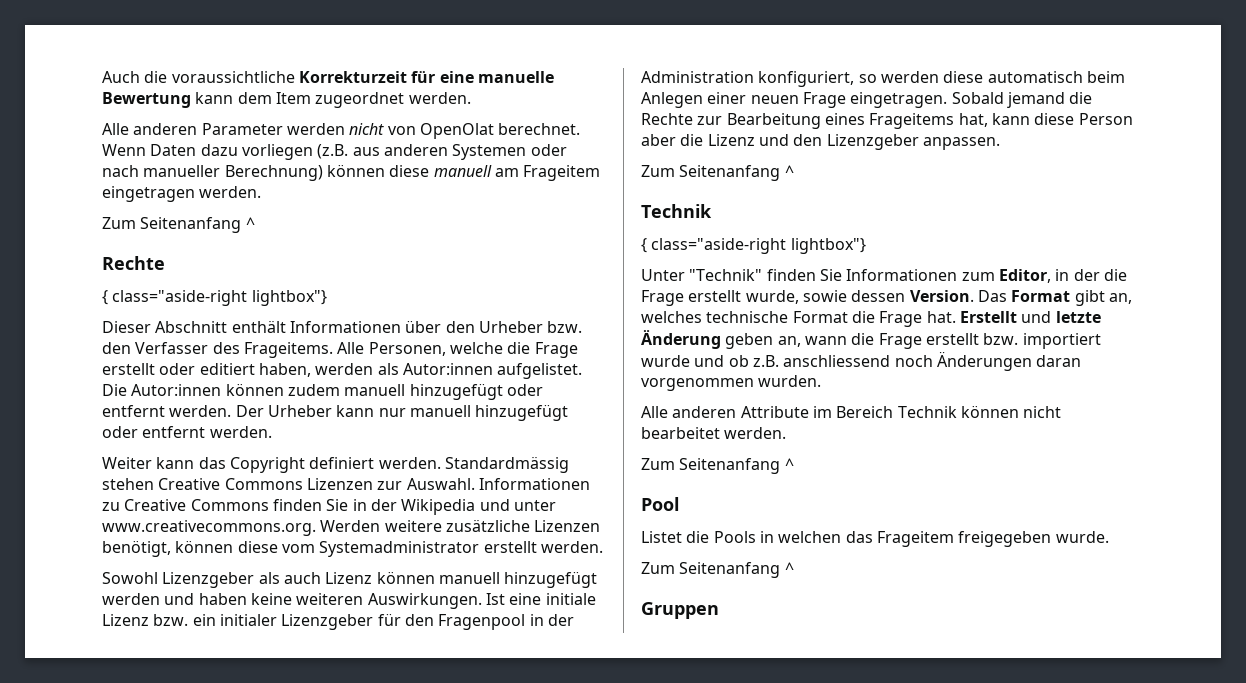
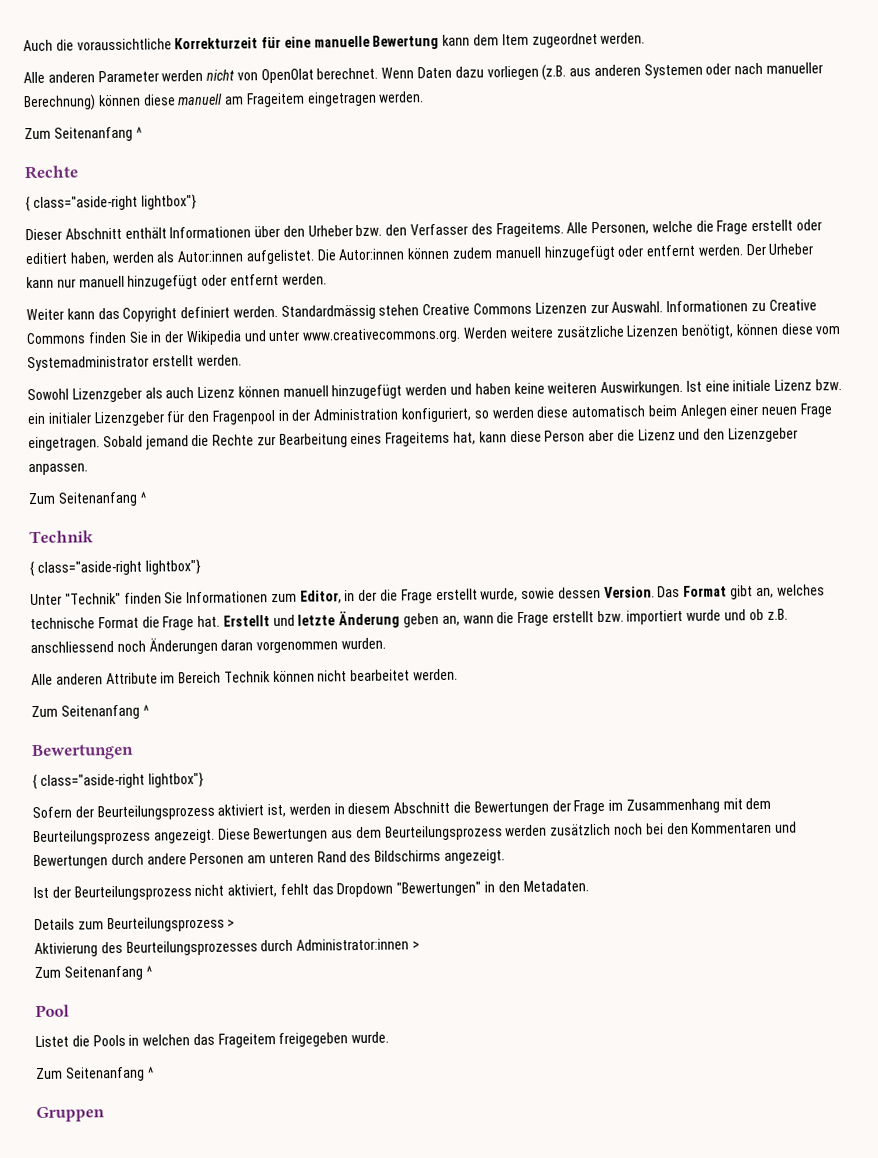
(794, 464) none -> [32,743,134,761] [32,771,204,790] [32,797,772,821] [33,821,798,846] [33,849,506,870] [33,880,589,901] [34,916,236,933] [34,938,420,958] [34,965,152,981] // Bewertungen // { class="aside-right lightbox"} // Sofern der Beurteilungsprozess aktiviert ist, werden in diesem Abschnitt die Bewertungen der Frage im Zusammenhang mit dem Beurteilungsprozess angezeigt. Diese Bewertungen aus dem Beurteilungsprozess werden zusätzlich noch bei den Kommentaren und Bewertungen durch andere Personen am unteren Rand des Bildschirms angezeigt. // Ist der Beurteilungsprozess nicht aktiviert, fehlt das Dropdown "Bewertungen" in den Metadaten. // Details zum Beurteilungsprozess > // Aktivierung des Beurteilungsprozesses durch Administrator:innen > // Zum Seitenanfang ^

